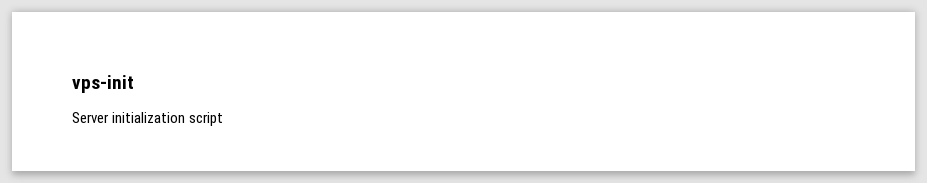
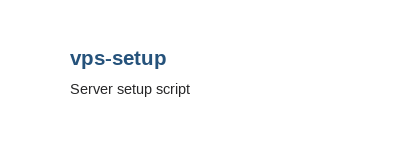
[72,75,134,93] vps-init -> [70,51,167,69] vps-setup
[112,112,186,123] initialization -> [117,84,152,97] setup

